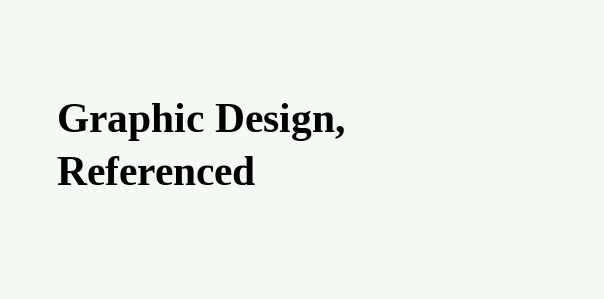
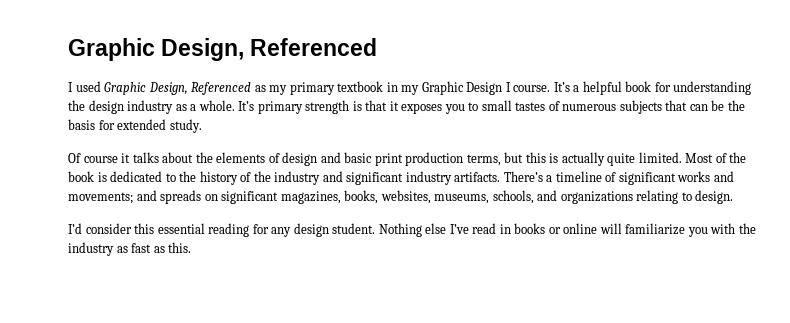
[57,103,346,141] [57,156,255,185] Graphic Design, Referenced -> [68,38,378,61] [68,81,752,95] [68,100,745,114] [68,119,202,133] [68,152,747,166] [68,171,734,185] [68,190,734,204] [68,223,756,237] [68,242,192,256] Graphic Design, Referenced // I used Graphic Design, Referenced as my primary textbook in my Graphic Design I course. It’s a helpful book for understanding the design industry as a whole. It’s primary strength is that it exposes you to small tastes of numerous subjects that can be the basis for extended study. // Of course it talks about the elements of design and basic print production terms, but this is actually quite limited. Most of the book is dedicated to the history of the industry and significant industry artifacts. There’s a timeline of significant works and movements; and spreads on significant magazines, books, websites, museums, schools, and organizations relating to design. // I’d consider this essential reading for any design student. Nothing else I’ve read in books or online will familiarize you with the industry as fast as this.

